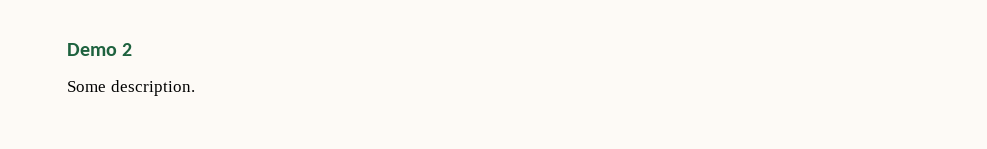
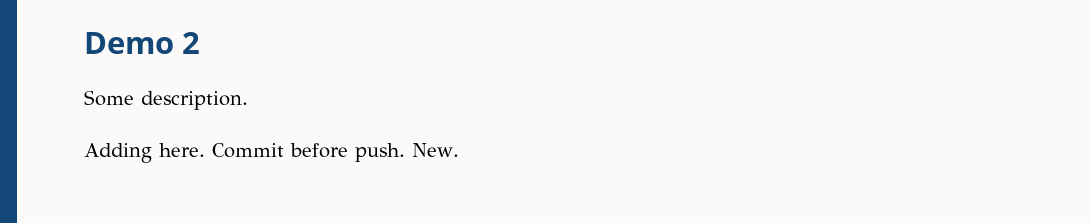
(195, 88) none -> [84,143,459,163] // Adding here. Commit before push. New.

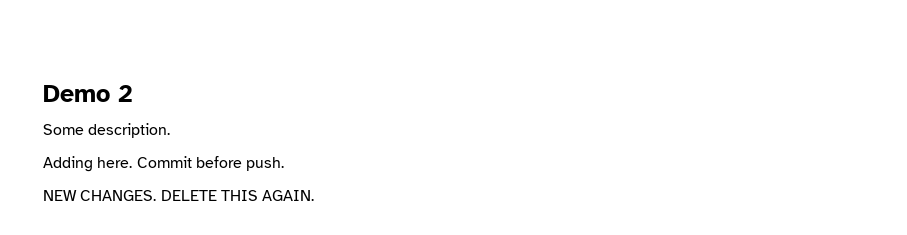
[412,143,459,157] New. -> [43,190,315,201] // NEW CHANGES. DELETE THIS AGAIN.

